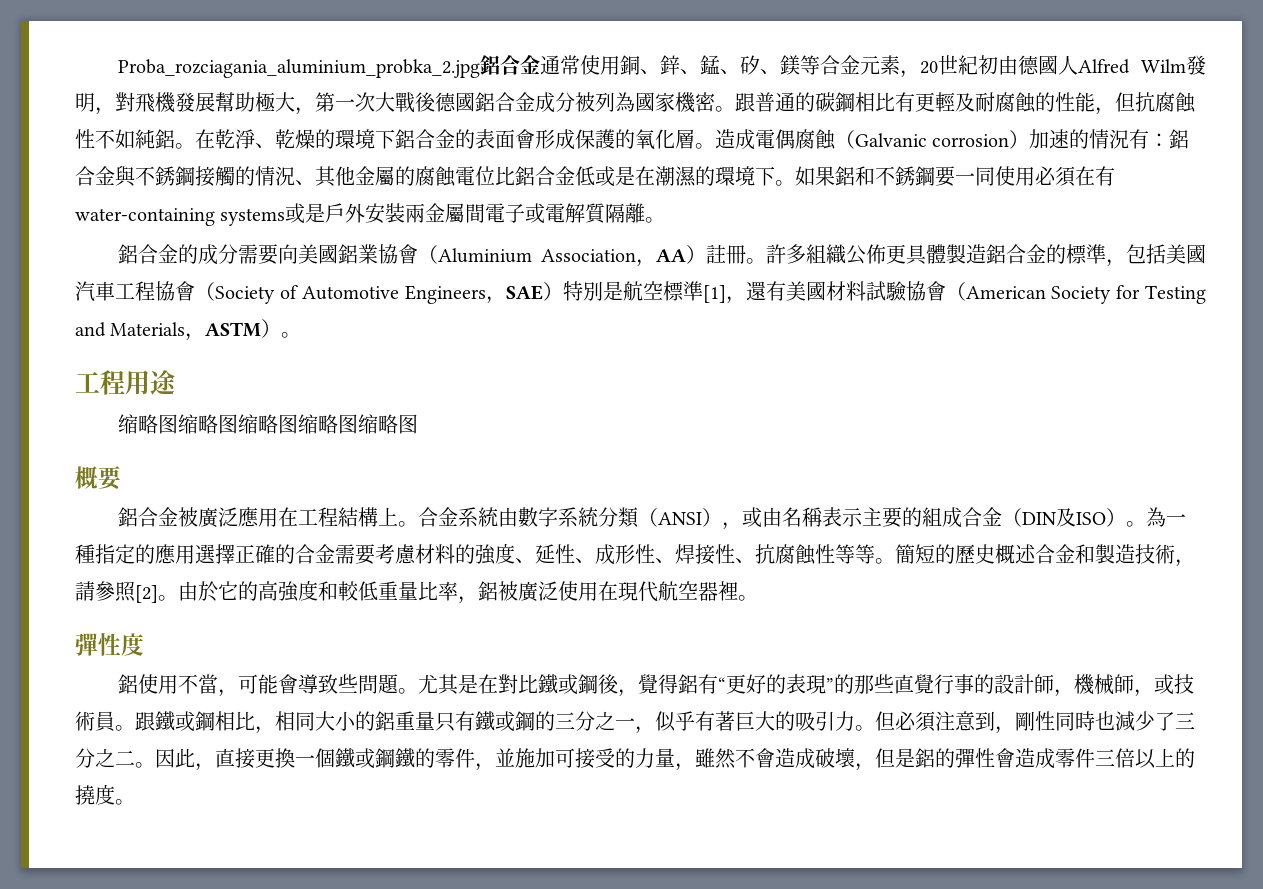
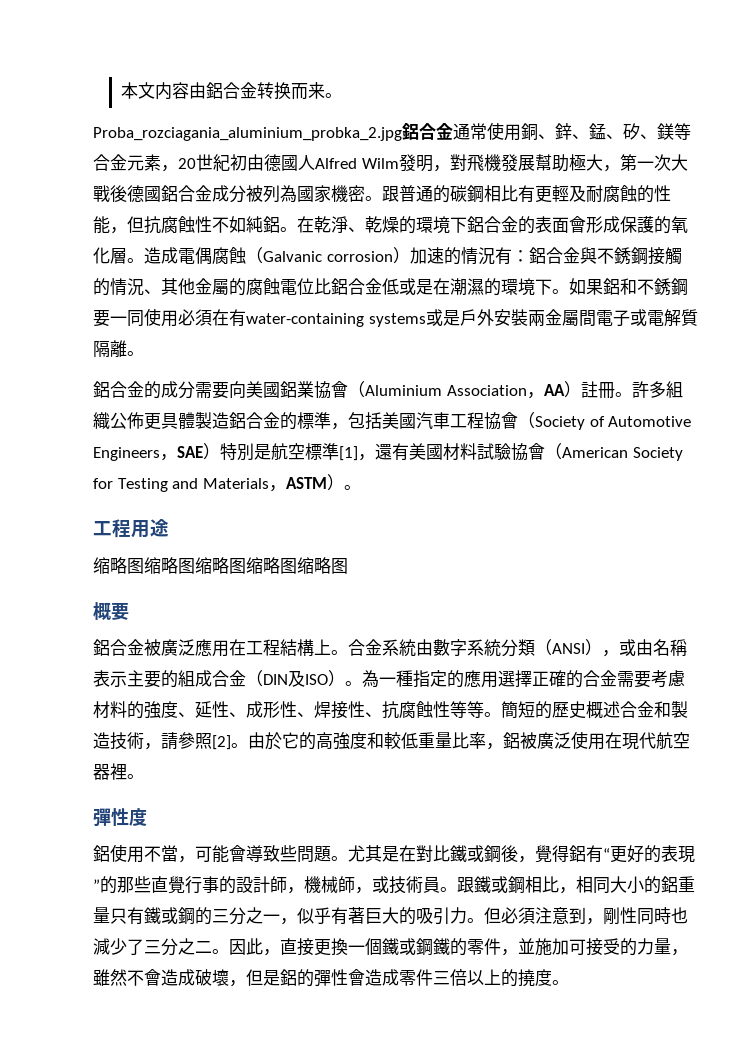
(118, 68) none -> [121,82,343,100] 本文内容由鋁合金转换而来。 //

